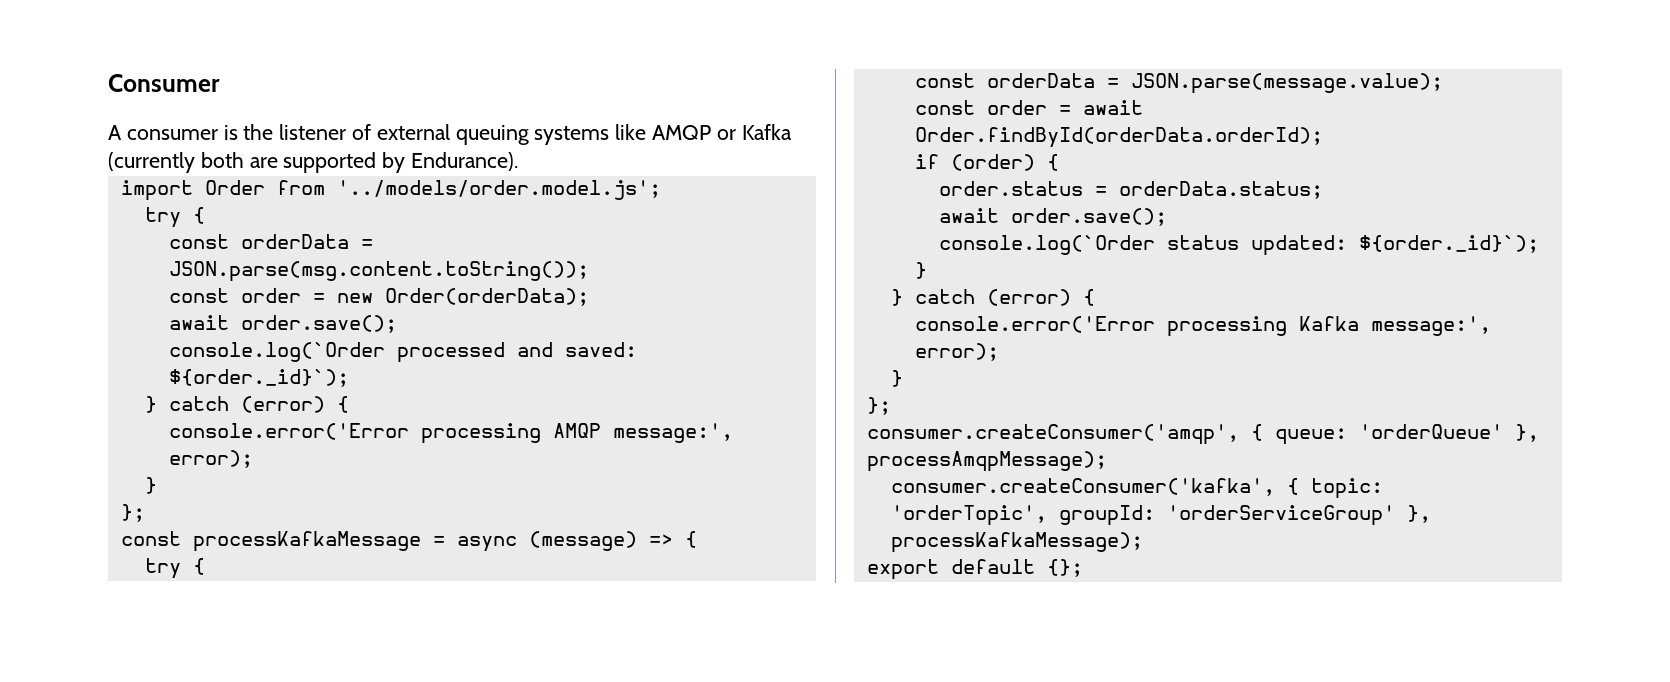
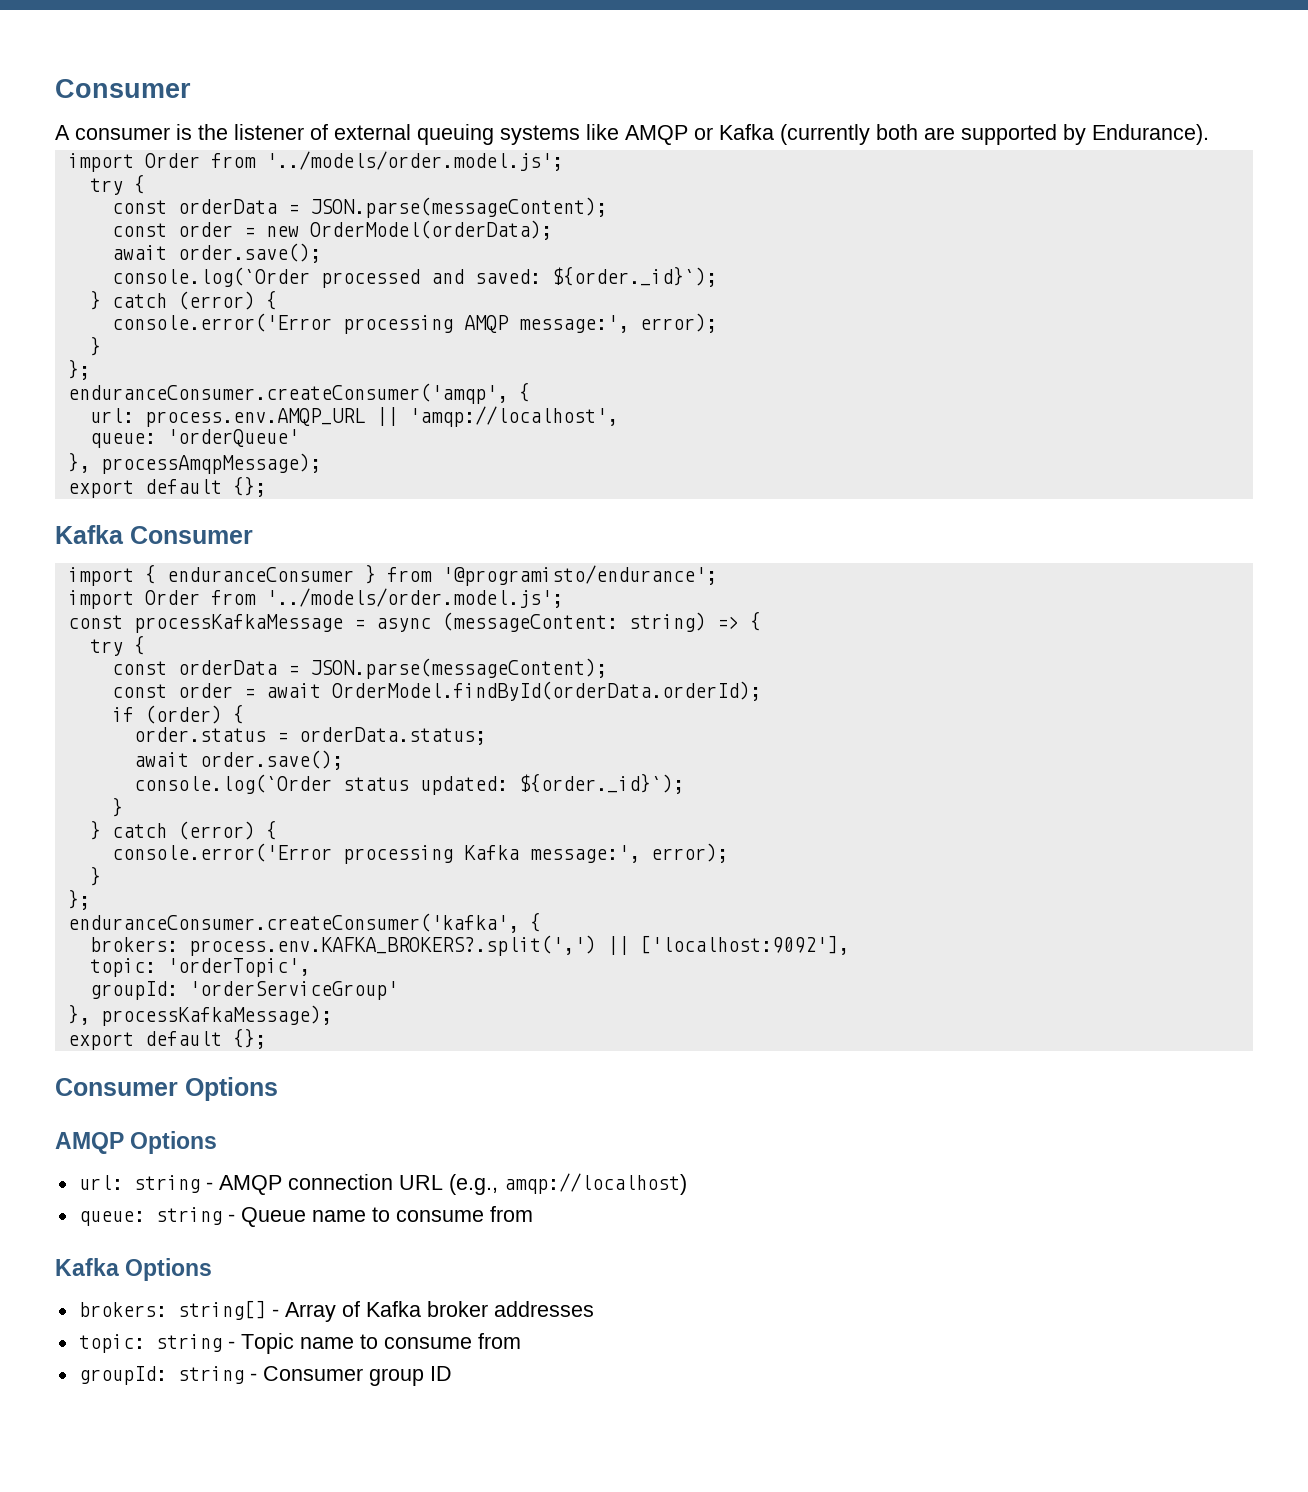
[168,261,589,282] JSON.parse(msg.content.toString()); -> [309,197,607,218] JSON.parse(messageContent);
[384,288,589,306] Order(orderData); -> [309,220,552,240] OrderModel(orderData);
(145, 513) none -> [67,382,530,404] [89,406,618,427] [89,429,299,448] [67,452,321,474] [67,476,266,498] [55,525,253,544] [67,564,717,586] [67,588,563,609] // enduranceConsumer.createConsumer('amqp', { // url: process.env.AMQP_URL || 'amqp://localhost', // queue: 'orderQueue' // }, processAmqpMessage); // export default {}; // Kafka Consumer // import { enduranceConsumer } from '@programisto/endurance'; // import Order from '../models/order.model.js';
[528,531,637,551] (message) -> [441,612,706,632] (messageContent: string)
[1130,73,1443,94] JSON.parse(message.value); -> [309,658,607,679] JSON.parse(messageContent);
[914,127,1323,148] Order.findById(orderData.orderId); -> [331,681,761,701] OrderModel.findById(orderData.orderId);
[866,424,1539,445] [866,451,1107,472] [890,478,1299,496] consumer.createConsumer('amqp', { queue: 'orderQueue' }, processAmqpMessage); // consumer.createConsumer('kafka', { -> [67,912,541,933] [89,935,849,956] enduranceConsumer.createConsumer('kafka', { // brokers: process.env.KAFKA_BROKERS?.split(',') || ['localhost:9092'], //
(1047, 515) none -> (310, 967) //
(1395, 515) none -> (398, 990) //
(1083, 568) none -> [55,1077,278,1101] [55,1131,218,1154] [78,1173,687,1195] [78,1206,533,1227] [55,1258,213,1281] [78,1300,594,1322] [78,1333,521,1354] [78,1366,452,1386] // Consumer Options // AMQP Options // url: string - AMQP connection URL (e.g., amqp://localhost) // queue: string - Queue name to consume from // Kafka Options // brokers: string[] - Array of Kafka broker addresses // topic: string - Topic name to consume from // groupId: string - Consumer group ID

